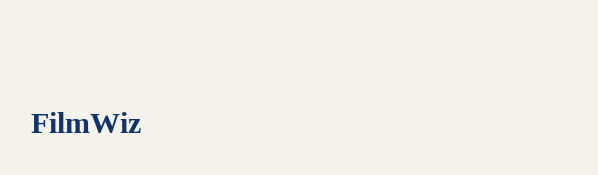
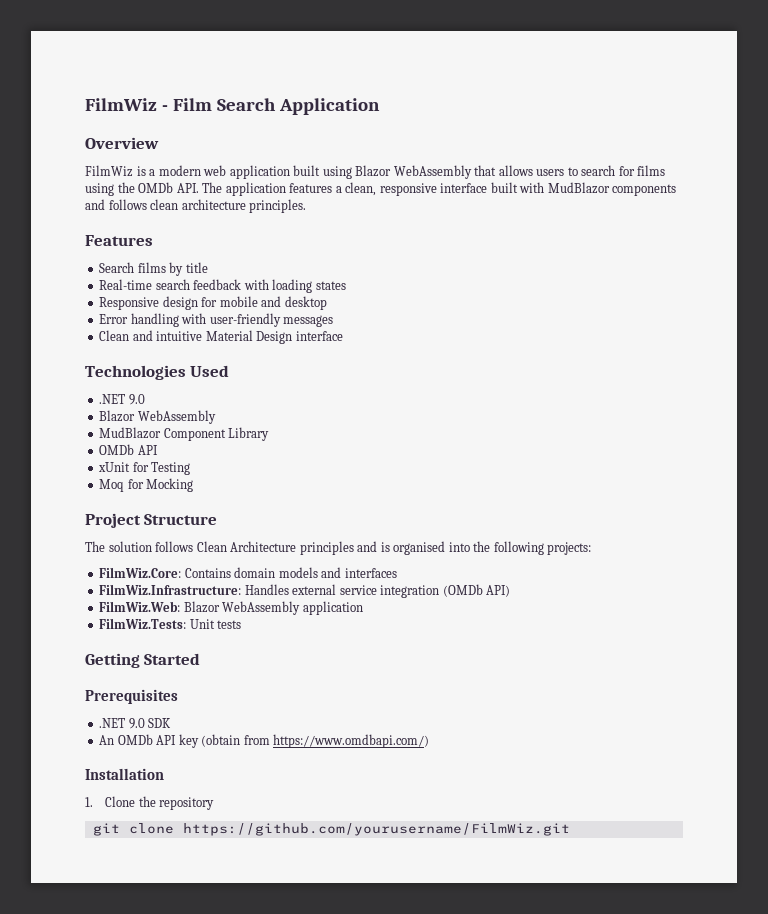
[31,112,141,133] FilmWiz -> [85,98,380,115] [85,137,159,149] [85,165,666,179] [85,182,677,196] [85,199,307,213] [85,235,153,246] [99,262,208,276] [99,279,346,293] [99,296,327,310] [99,313,334,327] [99,330,343,344] [85,365,230,380] [99,394,145,405] [99,410,216,424] [99,427,270,441] [99,444,158,455] [98,462,191,475] [99,478,194,492] [85,513,218,528] [85,541,592,555] [99,567,397,578] [99,584,511,598] [99,601,363,615] [99,618,242,629] [85,653,201,668] [85,689,178,704] [99,718,172,729] [99,734,430,748] [85,768,164,780] [85,796,215,810] [92,823,570,836] FilmWiz - Film Search Application // Overview // FilmWiz is a modern web application built using Blazor WebAssembly that allows users to search for films using the OMDb API. The application features a clean, responsive interface built with MudBlazor components and follows clean architecture principles. // Features // Search films by title // Real-time search feedback with loading states // Responsive design for mobile and desktop // Error handling with user-friendly messages // Clean and intuitive Material Design interface // Technologies Used // .NET 9.0 // Blazor WebAssembly // MudBlazor Component Library // OMDb API // xUnit for Testing // Moq for Mocking // Project Structure // The solution follows Clean Architecture principles and is organised into the following projects: // FilmWiz.Core: Contains domain models and interfaces // FilmWiz.Infrastructure: Handles external service integration (OMDb API) // FilmWiz.Web: Blazor WebAssembly application // FilmWiz.Tests: Unit tests // Getting Started // Prerequisites // .NET 9.0 SDK // An OMDb API key (obtain from https://www.omdbapi.com/) // Installation // 1. Clone the repository // git clone https://github.com/yourusername/FilmWiz.git

